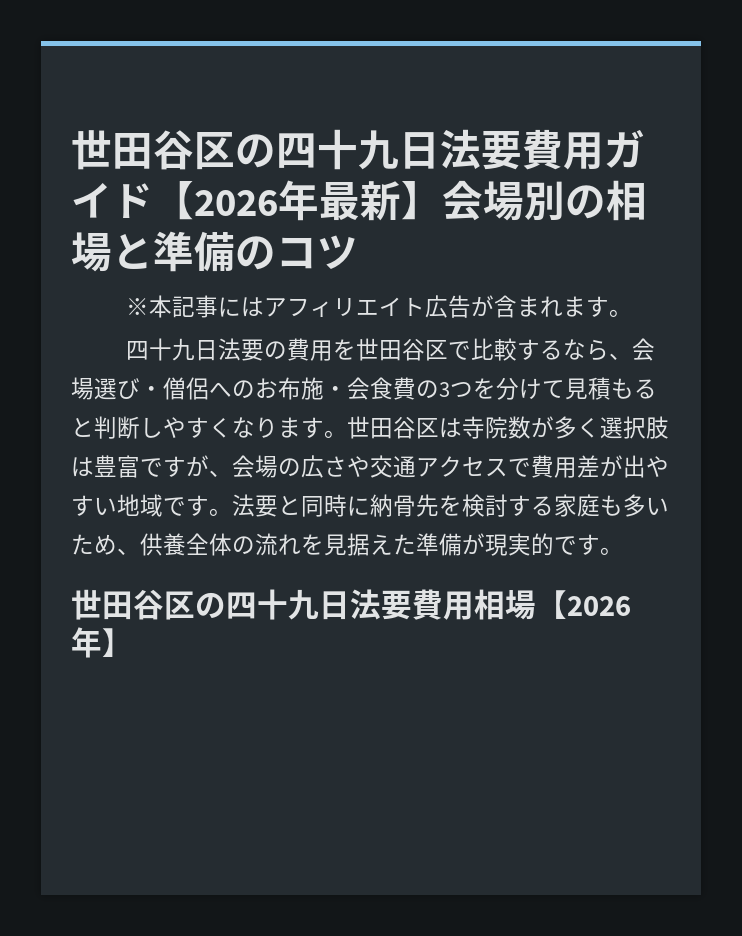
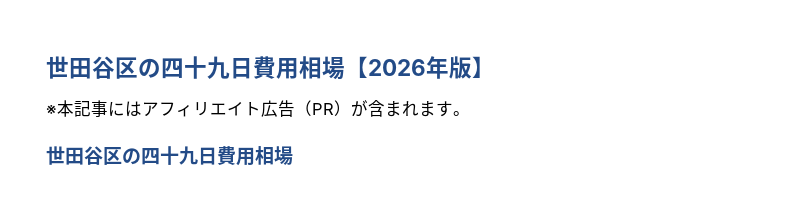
[71,129,645,170] [71,180,647,221] [71,231,358,272] 世田谷区の四十九日法要費用ガイド【2026年最新】会場別の相場と準備のコツ -> [46,56,495,80] 世田谷区の四十九日費用相場【2026年版】
(472, 306) none -> [295,100,351,116] （PR）
[126,338,656,361] [71,377,657,400] [71,416,669,439] [71,455,669,478] [71,494,669,517] [71,533,623,556] [71,589,631,620] [71,627,133,658] // 四十九日法要の費用を世田谷区で比較するなら、会場選び・僧侶へのお布施・会食費の3つを分けて見積もると判断しやすくなります。世田谷区は寺院数が多く選択肢は豊富ですが、会場の広さや交通アクセスで費用差が出やすい地域です。法要と同時に納骨先を検討する家庭も多いため、供養全体の流れを見据えた準備が現実的です。 // 世田谷区の四十九日法要費用相場【2026年】 -> [46,146,293,166] // 世田谷区の四十九日費用相場

